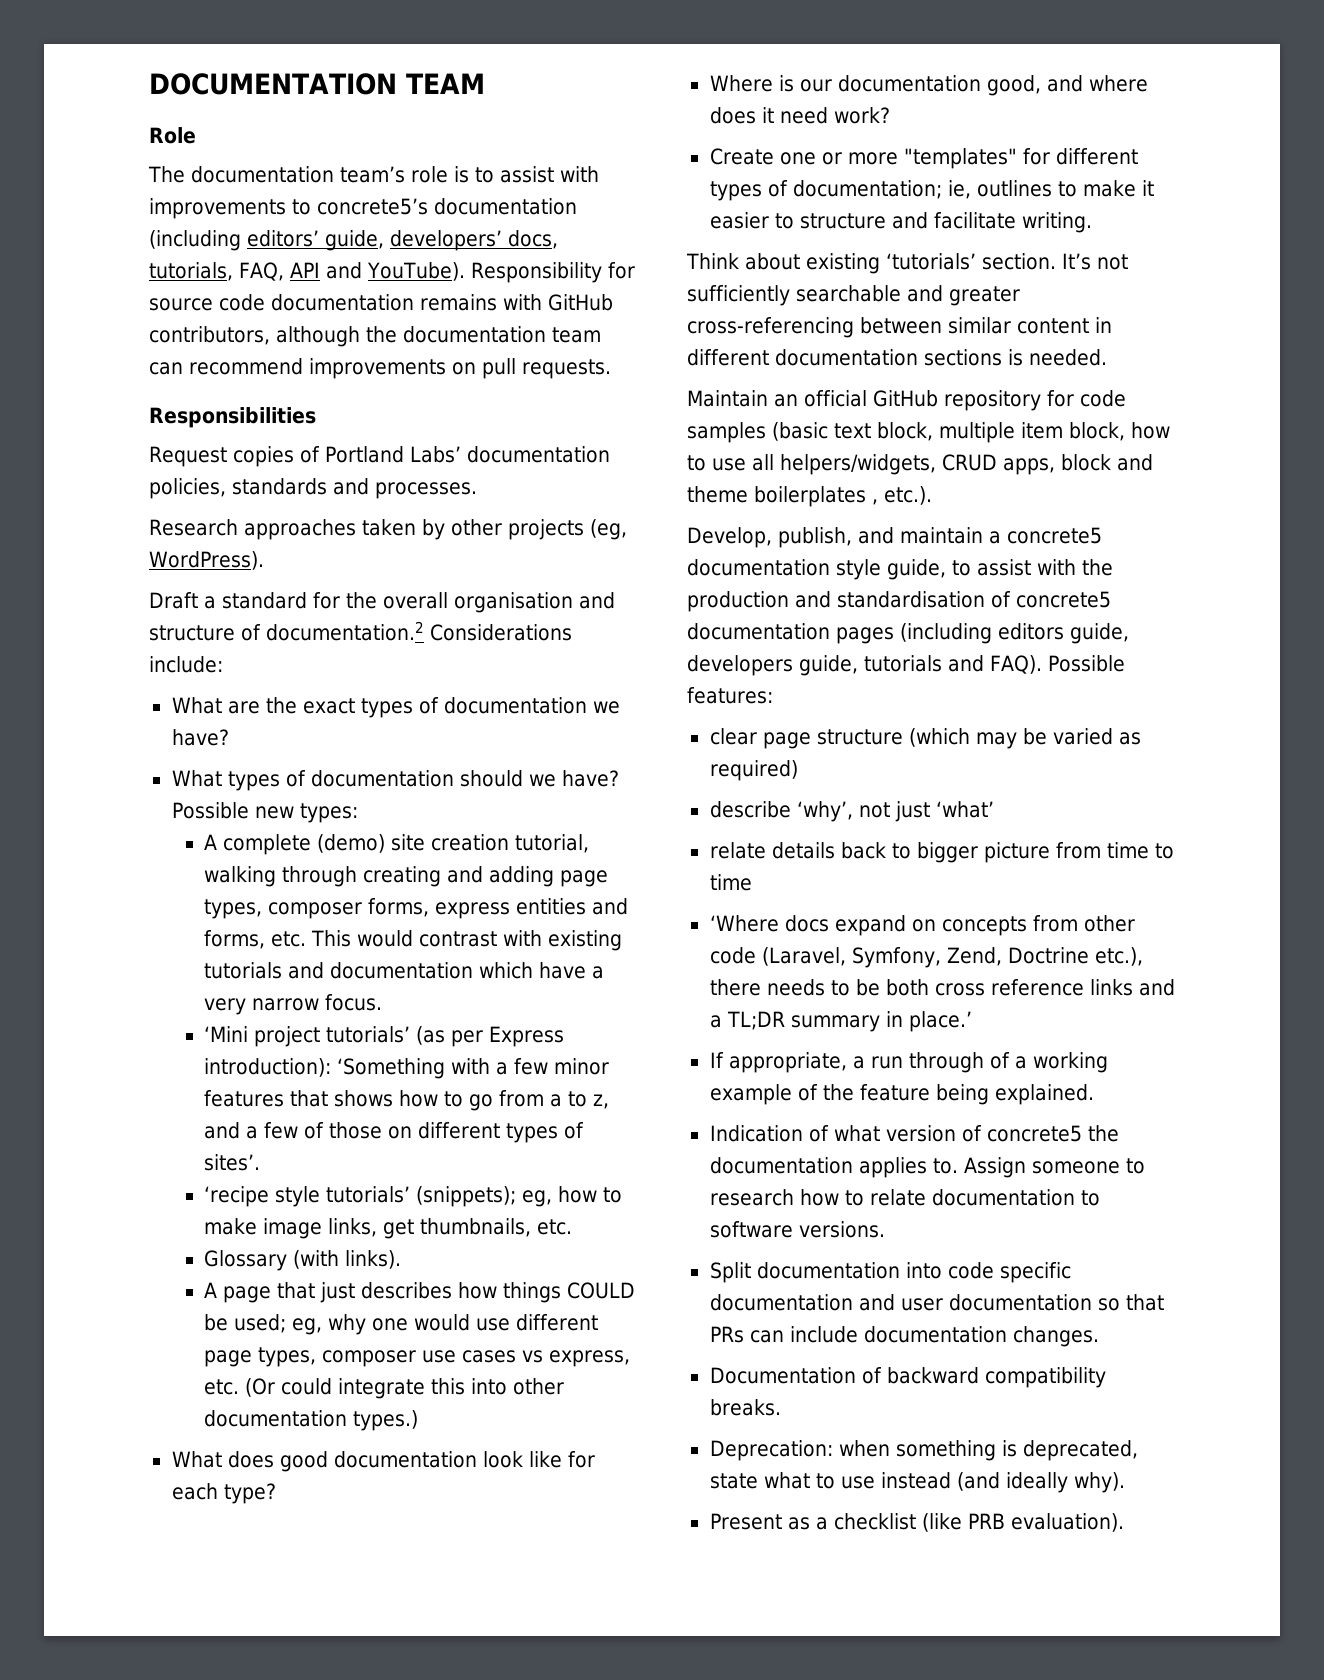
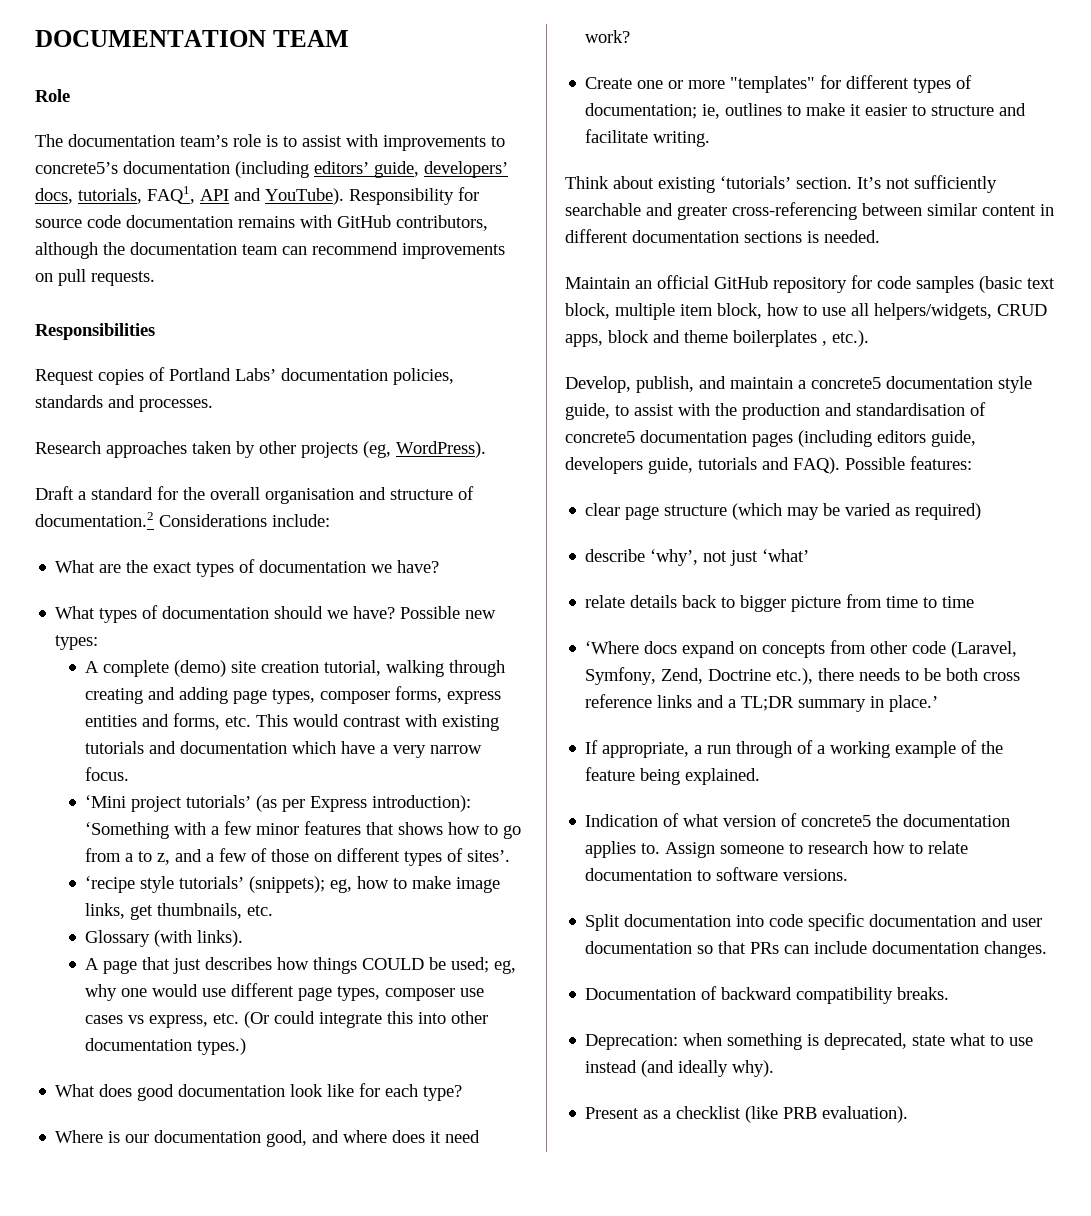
[239,262,284,281] FAQ, -> [147,186,195,204] FAQ1,

